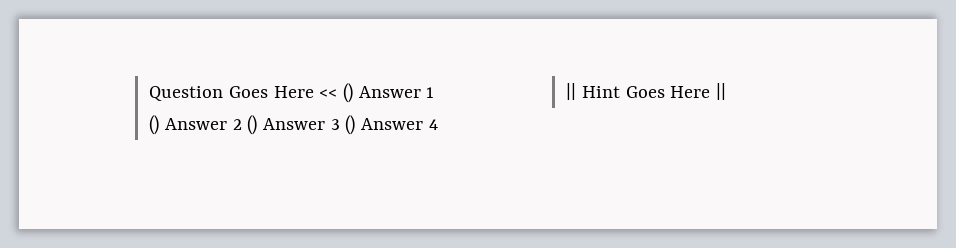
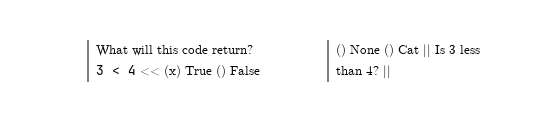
[149,83,435,103] [149,115,438,135] [566,83,711,100] Question Goes Here << () Answer 1 () Answer 2 () Answer 3 () Answer 4 || Hint Goes Here -> [95,45,253,57] [95,65,260,78] [335,44,480,58] [335,66,379,75] What will this code return? 3 < 4 << (x) True () False () None () Cat || Is 3 less than 4?

